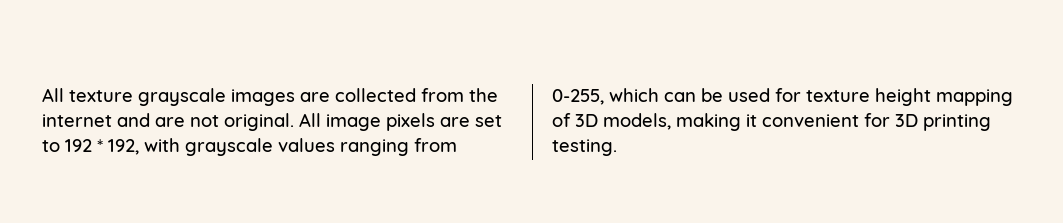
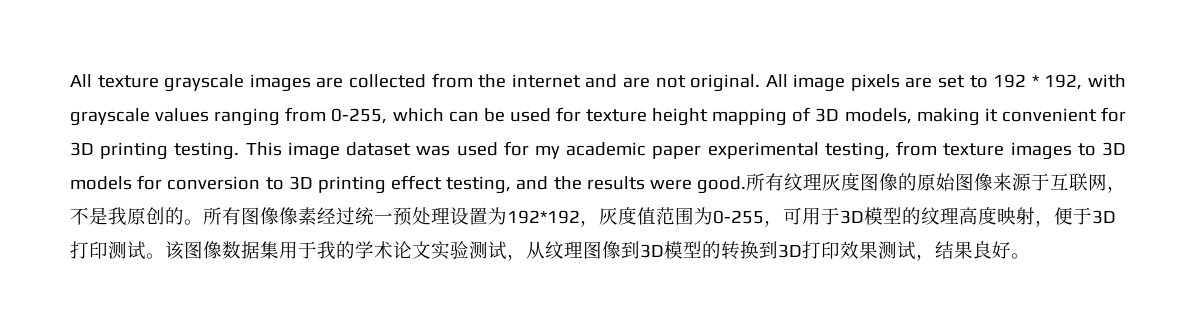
(617, 147) none -> [245,141,1126,160] [70,173,1126,194] [70,207,1116,227] [70,240,1030,261] This image dataset was used for my academic paper experimental testing, from texture images to 3D models for conversion to 3D printing effect testing, and the results were good.所有纹理灰度图像的原始图像来源于互联网，不是我原创的。所有图像像素经过统一预处理设置为192*192，灰度值范围为0-255，可用于3D模型的纹理高度映射，便于3D打印测试。该图像数据集用于我的学术论文实验测试，从纹理图像到3D模型的转换到3D打印效果测试，结果良好。

